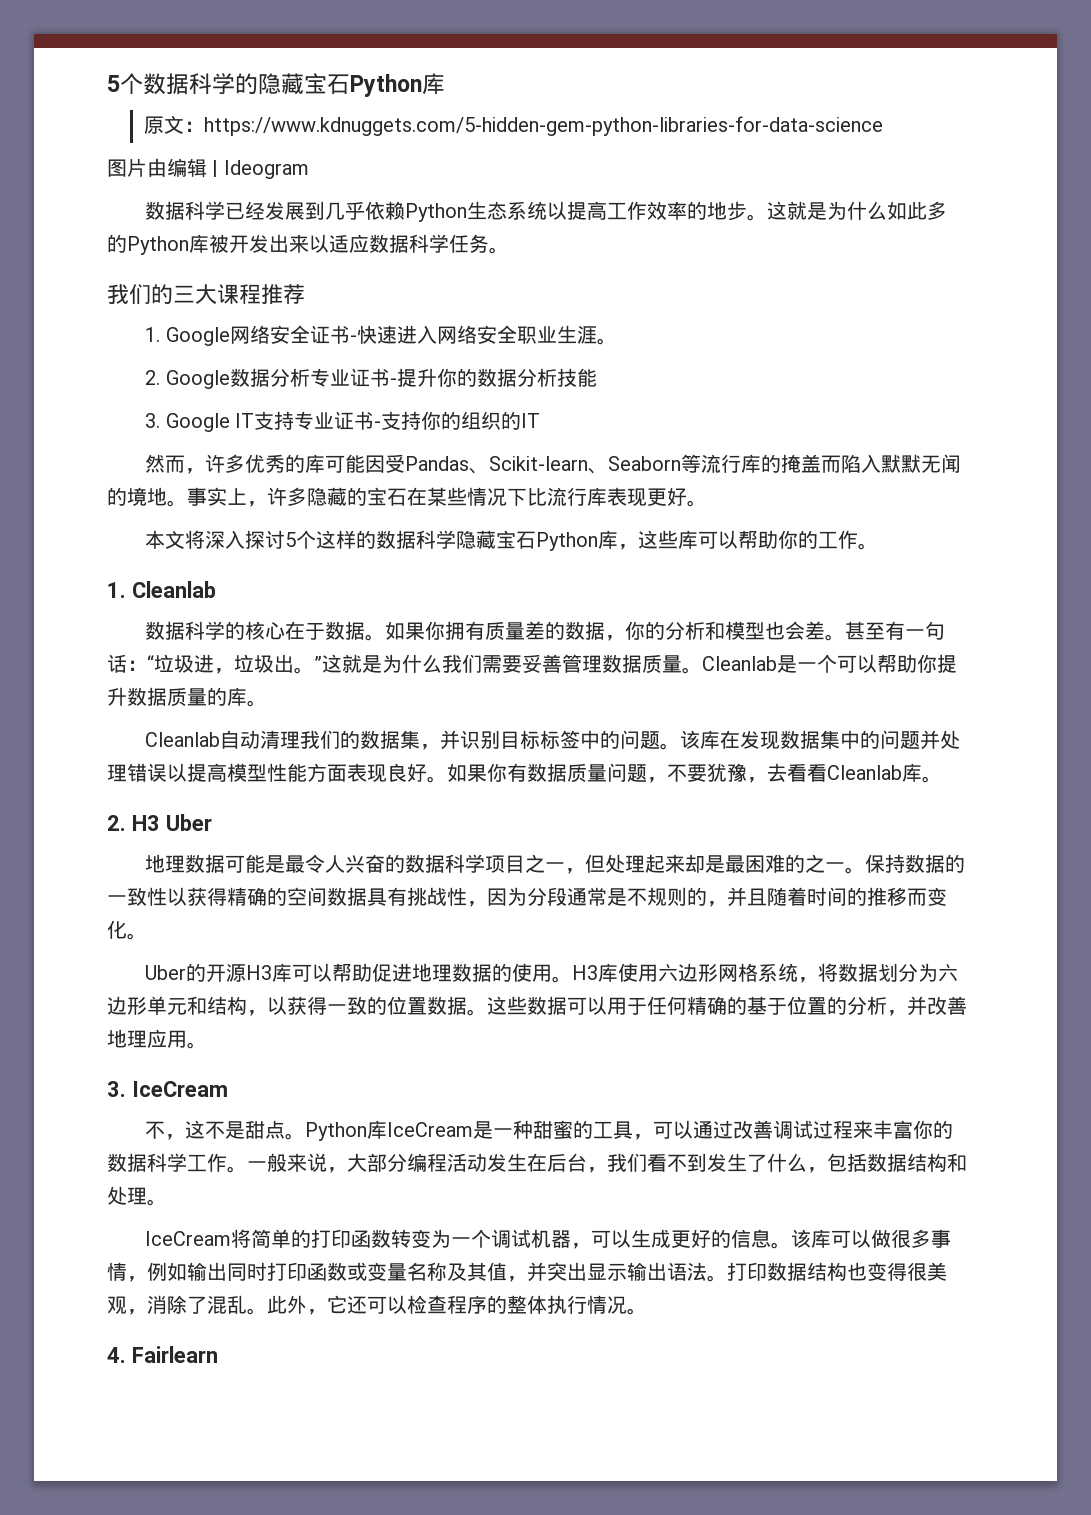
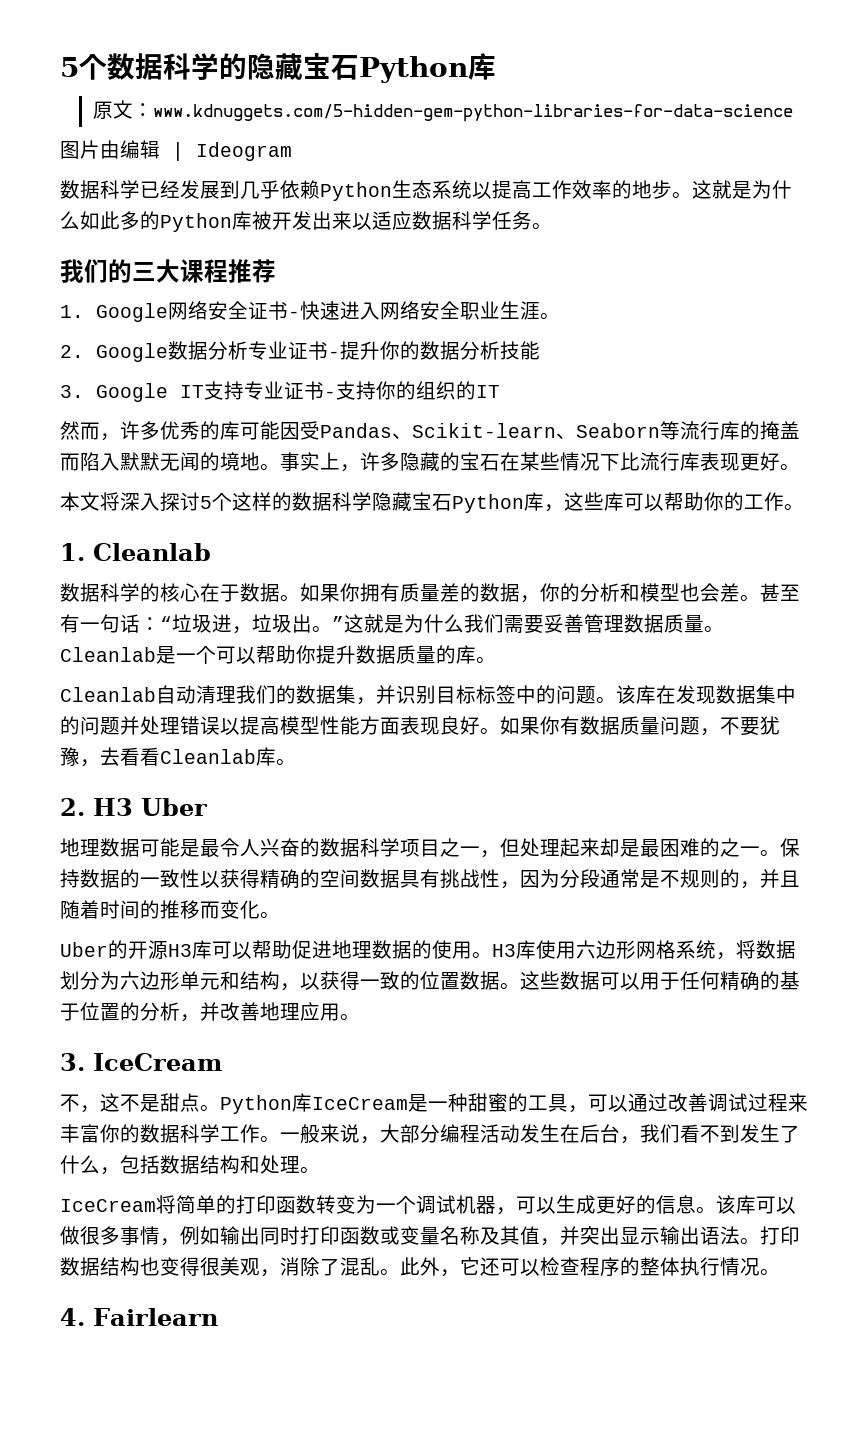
[204,116,884,136] https://www.kdnuggets.com/5-hidden-gem-python-libraries-for-data-science -> [152,104,793,122] www.kdnuggets.com/5-hidden-gem-python-libraries-for-data-science

